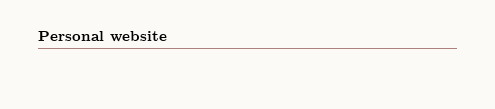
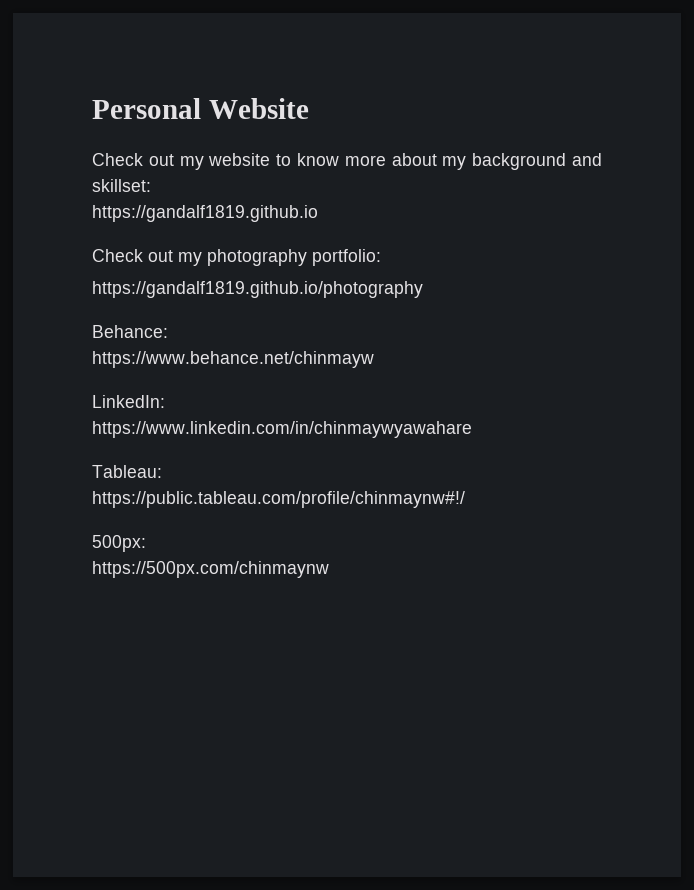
[110,31,167,42] website -> [208,98,309,119] [92,153,602,170] [92,179,151,192] [92,205,318,222] [92,249,381,266] [92,281,423,298] [92,325,168,338] [92,351,374,368] [92,395,165,408] [92,421,472,438] [92,465,162,478] [92,491,465,508] [92,535,146,552] [92,561,329,578] Website // Check out my website to know more about my background and skillset: // https://gandalf1819.github.io // Check out my photography portfolio: // https://gandalf1819.github.io/photography // Behance: // https://www.behance.net/chinmayw // LinkedIn: // https://www.linkedin.com/in/chinmaywyawahare // Tableau: // https://public.tableau.com/profile/chinmaynw#!/ // 500px: // https://500px.com/chinmaynw

